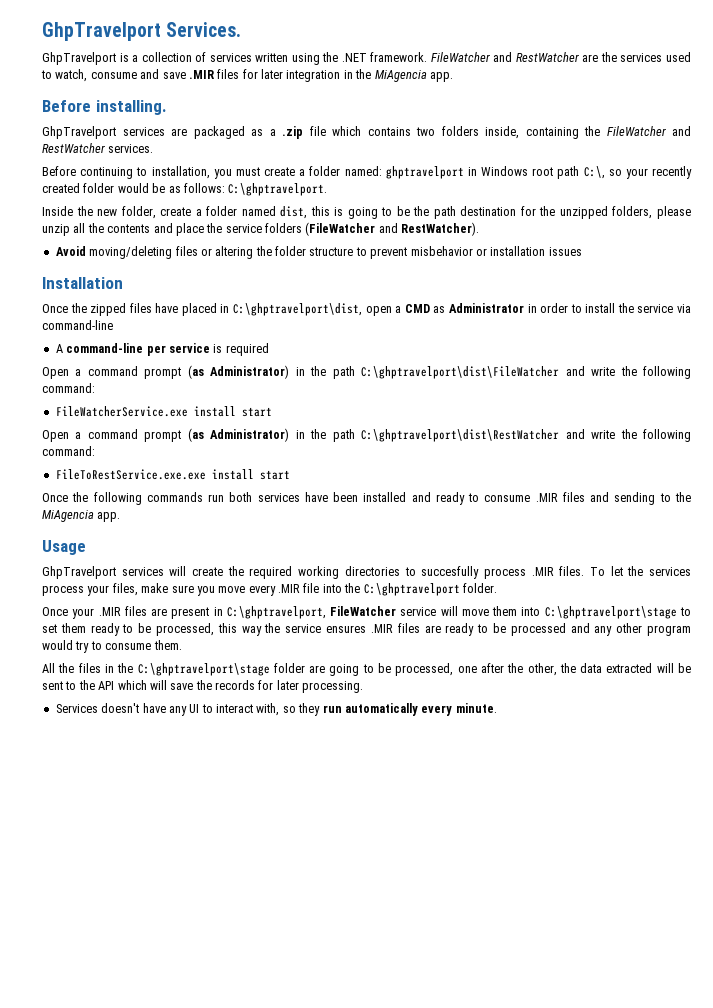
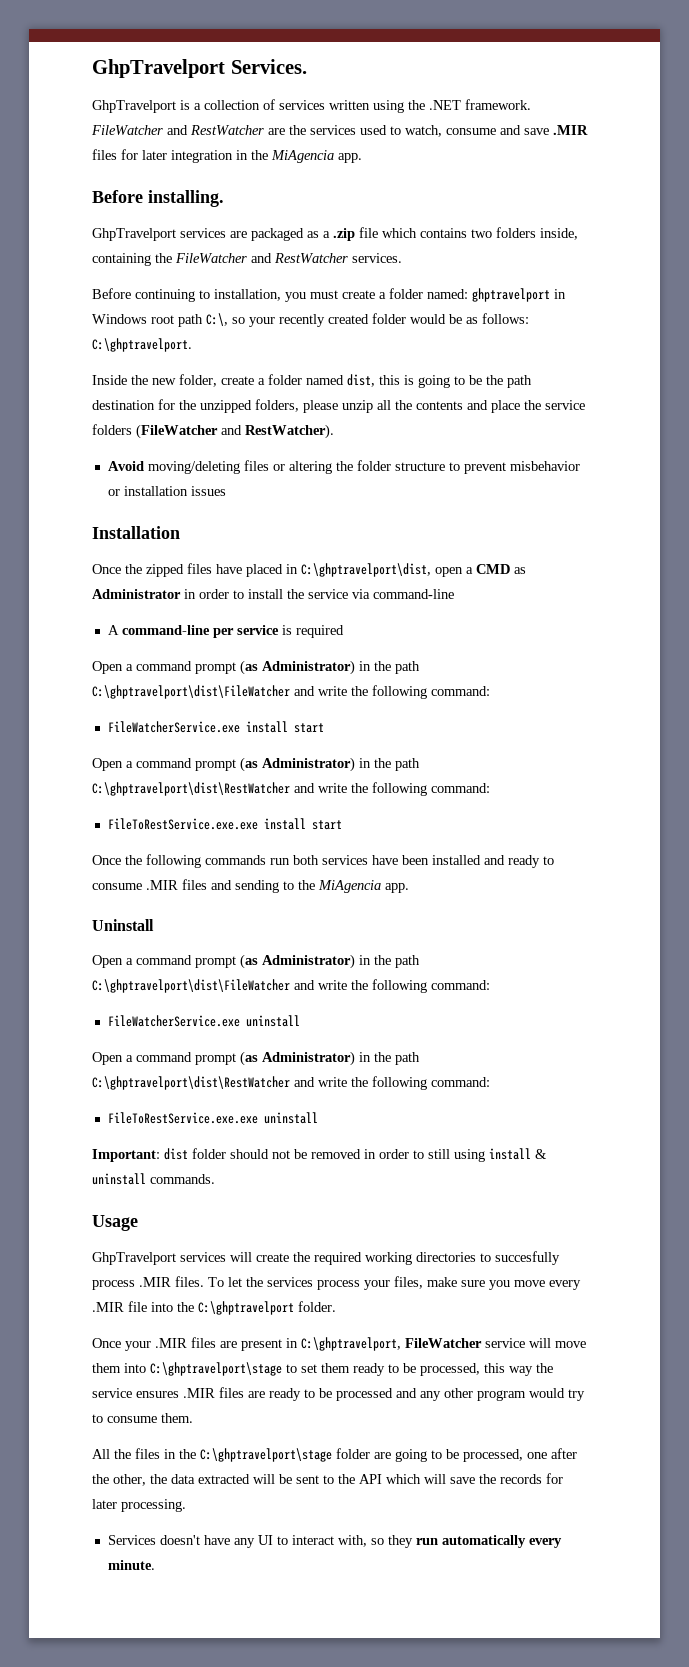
(121, 517) none -> [92,919,154,931] [92,954,420,969] [92,979,490,993] [107,1015,300,1027] [92,1051,420,1066] [92,1076,490,1090] [107,1112,318,1124] [92,1148,547,1162] [92,1173,215,1185] // Uninstall // Open a command prompt (as Administrator) in the path C:\ghptravelport\dist\FileWatcher and write the following command: // FileWatcherService.exe uninstall // Open a command prompt (as Administrator) in the path C:\ghptravelport\dist\RestWatcher and write the following command: // FileToRestService.exe.exe uninstall // Important: dist folder should not be removed in order to still using install & uninstall commands.

